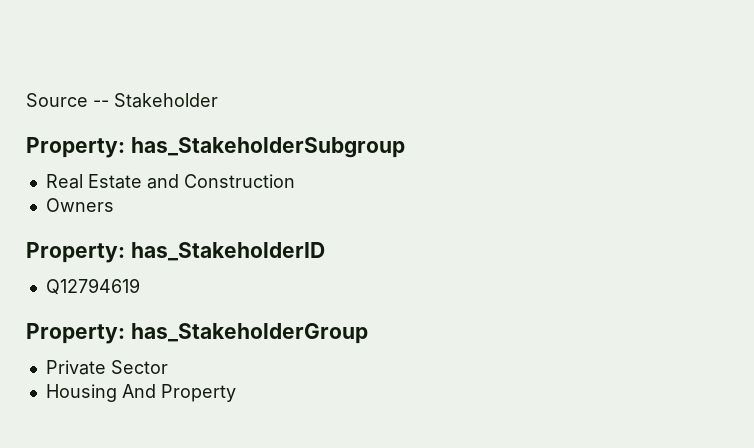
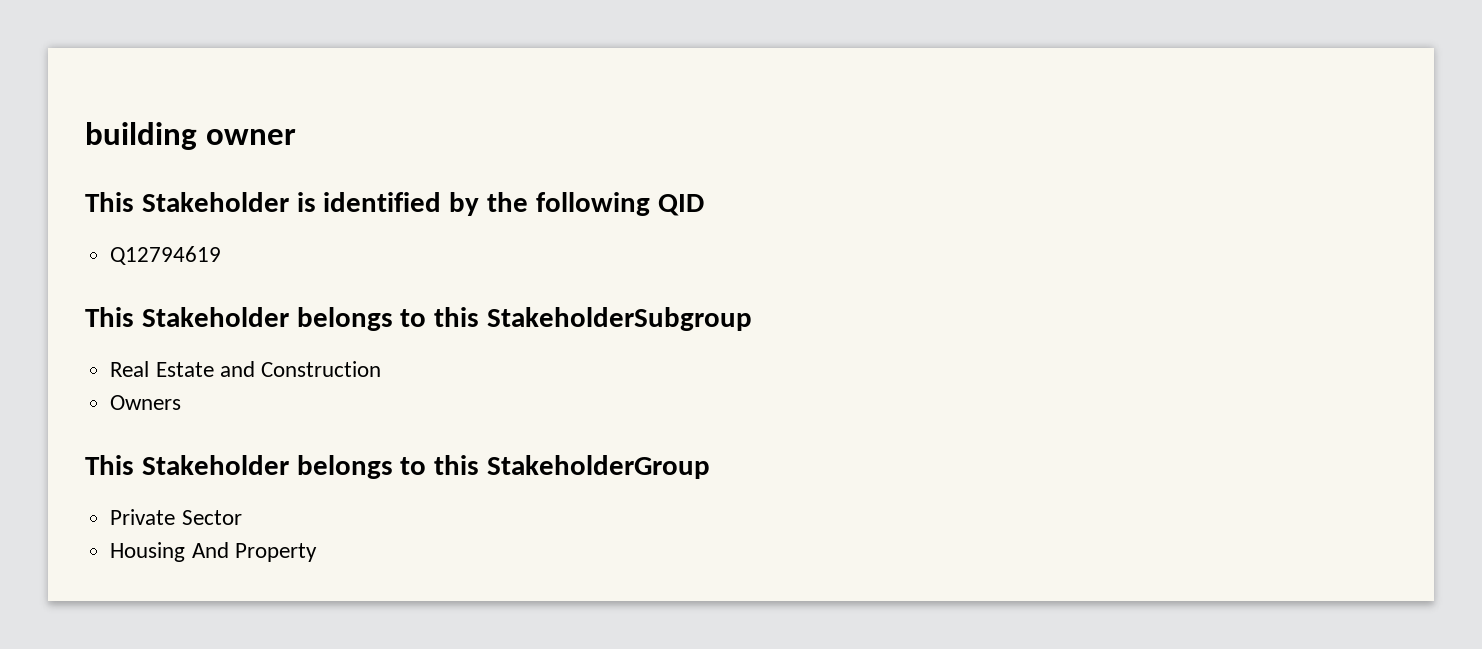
[26,93,218,108] [26,137,405,158] Source -- Stakeholder // Property: has_StakeholderSubgroup -> [85,122,296,150] [85,192,704,216] [110,246,222,265] [85,307,753,331] building owner // This Stakeholder is identified by the following QID // Q12794619 // This Stakeholder belongs to this StakeholderSubgroup
[26,242,325,263] [45,278,140,295] [26,323,368,344] Property: has_StakeholderID // Q12794619 // Property: has_StakeholderGroup -> [85,455,711,479] This Stakeholder belongs to this StakeholderGroup

